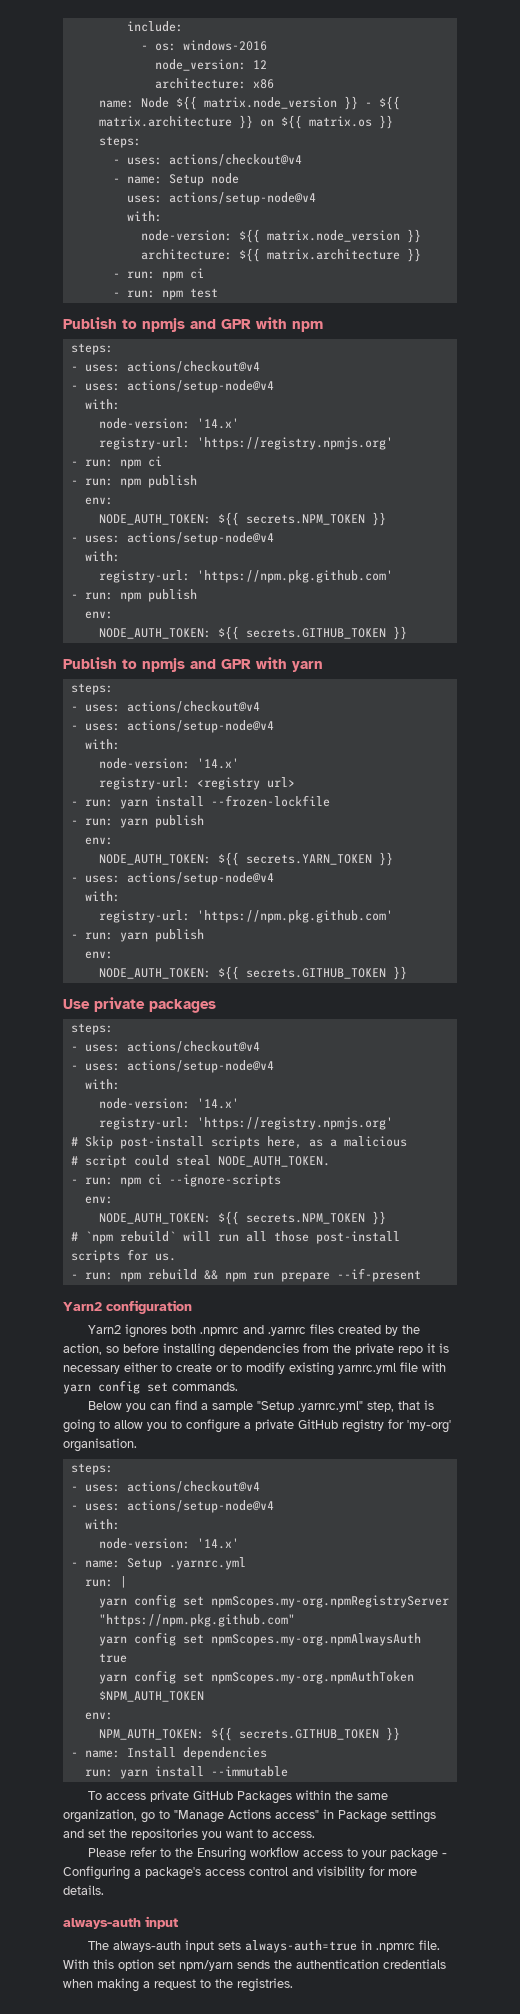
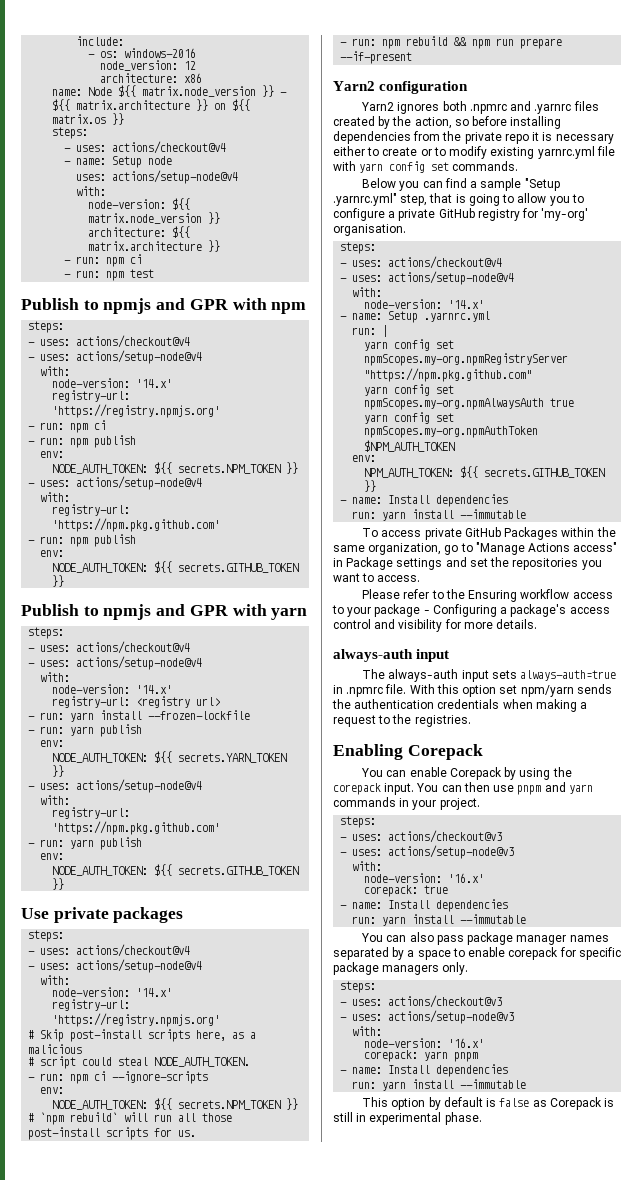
(293, 1985) none -> [333,744,483,760] [361,767,572,780] [333,782,593,795] [333,797,480,810] [340,816,377,828] [340,830,503,843] [340,845,515,859] [352,861,383,871] [364,873,485,883] [364,885,449,897] [340,899,509,912] [352,914,527,926] [361,932,609,945] [333,947,621,960] [333,962,469,975] [340,981,377,993] [340,995,503,1008] [340,1010,515,1024] [352,1026,383,1036] [364,1038,485,1048] [364,1050,479,1062] [340,1064,509,1077] [352,1079,527,1091] [362,1097,615,1110] [333,1112,482,1125] // Enabling Corepack // You can enable Corepack by using the corepack input. You can then use pnpm and yarn commands in your project. // steps: // - uses: actions/checkout@v3 // - uses: actions/setup-node@v3 // with: // node-version: '16.x' // corepack: true // - name: Install dependencies // run: yarn install --immutable // You can also pass package manager names separated by a space to enable corepack for specific package managers only. // steps: // - uses: actions/checkout@v3 // - uses: actions/setup-node@v3 // with: // node-version: '16.x' // corepack: yarn pnpm // - name: Install dependencies // run: yarn install --immutable // This option by default is false as Corepack is still in experimental phase.

